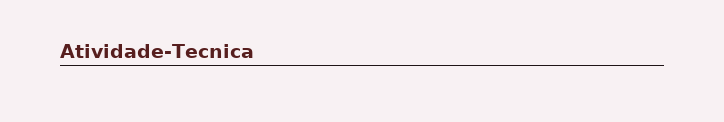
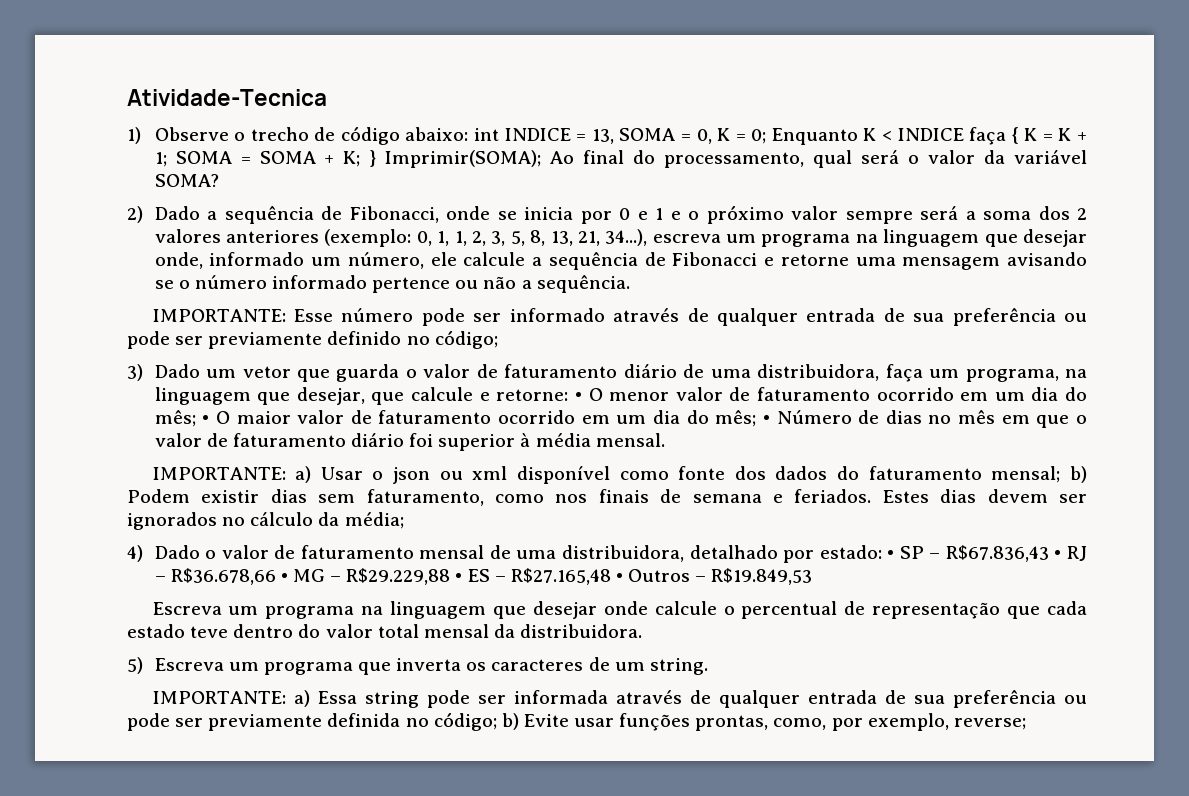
(254, 51) none -> [127,126,1087,145] [154,150,1087,168] [154,174,219,187] [127,205,1087,224] [154,229,1088,247] [154,252,1088,270] [154,275,630,293] [152,308,1087,326] [127,330,498,349] [127,364,1087,382] [154,387,1087,405] [154,410,1087,428] [154,433,665,451] [152,466,1087,484] [127,489,1087,506] [127,512,404,530] [127,545,1088,563] [154,568,813,585] [152,601,1088,619] [127,624,643,638] [127,657,708,675] [152,690,1087,708] [127,712,1026,731] // 1) Observe o trecho de código abaixo: int INDICE = 13, SOMA = 0, K = 0; Enquanto K < INDICE faça { K = K + 1; SOMA = SOMA + K; } Imprimir(SOMA); Ao final do processamento, qual será o valor da variável SOMA? // 2) Dado a sequência de Fibonacci, onde se inicia por 0 e 1 e o próximo valor sempre será a soma dos 2 valores anteriores (exemplo: 0, 1, 1, 2, 3, 5, 8, 13, 21, 34...), escreva um programa na linguagem que desejar onde, informado um número, ele calcule a sequência de Fibonacci e retorne uma mensagem avisando se o número informado pertence ou não a sequência. // IMPORTANTE: Esse número pode ser informado através de qualquer entrada de sua preferência ou pode ser previamente definido no código; // 3) Dado um vetor que guarda o valor de faturamento diário de uma distribuidora, faça um programa, na linguagem que desejar, que calcule e retorne: • O menor valor de faturamento ocorrido em um dia do mês; • O maior valor de faturamento ocorrido em um dia do mês; • Número de dias no mês em que o valor de faturamento diário foi superior à média mensal. // IMPORTANTE: a) Usar o json ou xml disponível como fonte dos dados do faturamento mensal; b) Podem existir dias sem faturamento, como nos finais de semana e feriados. Estes dias devem ser ignorados no cálculo da média; // 4) Dado o valor de faturamento mensal de uma distribuidora, detalhado por estado: • SP – R$67.836,43 • RJ – R$36.678,66 • MG – R$29.229,88 • ES – R$27.165,48 • Outros – R$19.849,53 // Escreva um programa na linguagem que desejar onde calcule o percentual de representação que cada estado teve dentro do valor total mensal da distribuidora. // 5) Escreva um programa que inverta os caracteres de um string. // IMPORTANTE: a) Essa string pode ser informada através de qualquer entrada de sua preferência ou pode ser previamente definida no código; b) Evite usar funções prontas, como, por exemplo, reverse;

